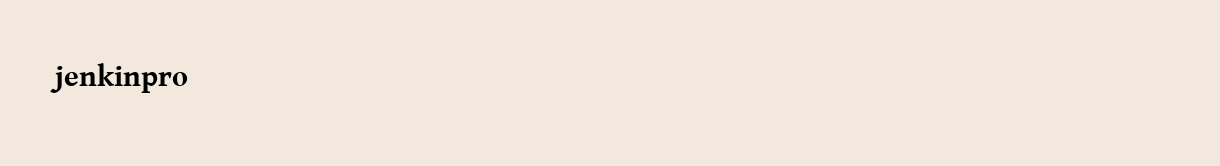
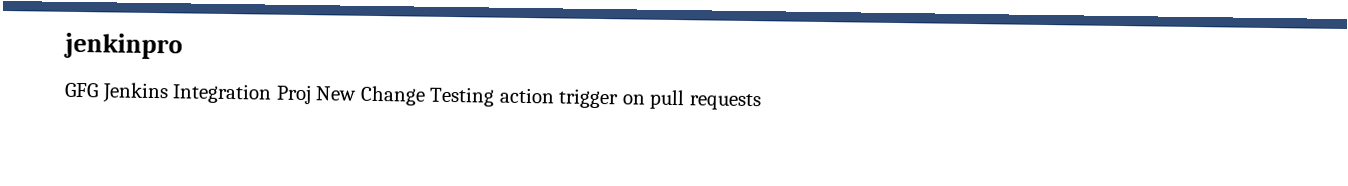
(188, 78) none -> [64,82,761,111] // GFG Jenkins Integration Proj New Change Testing action trigger on pull requests

